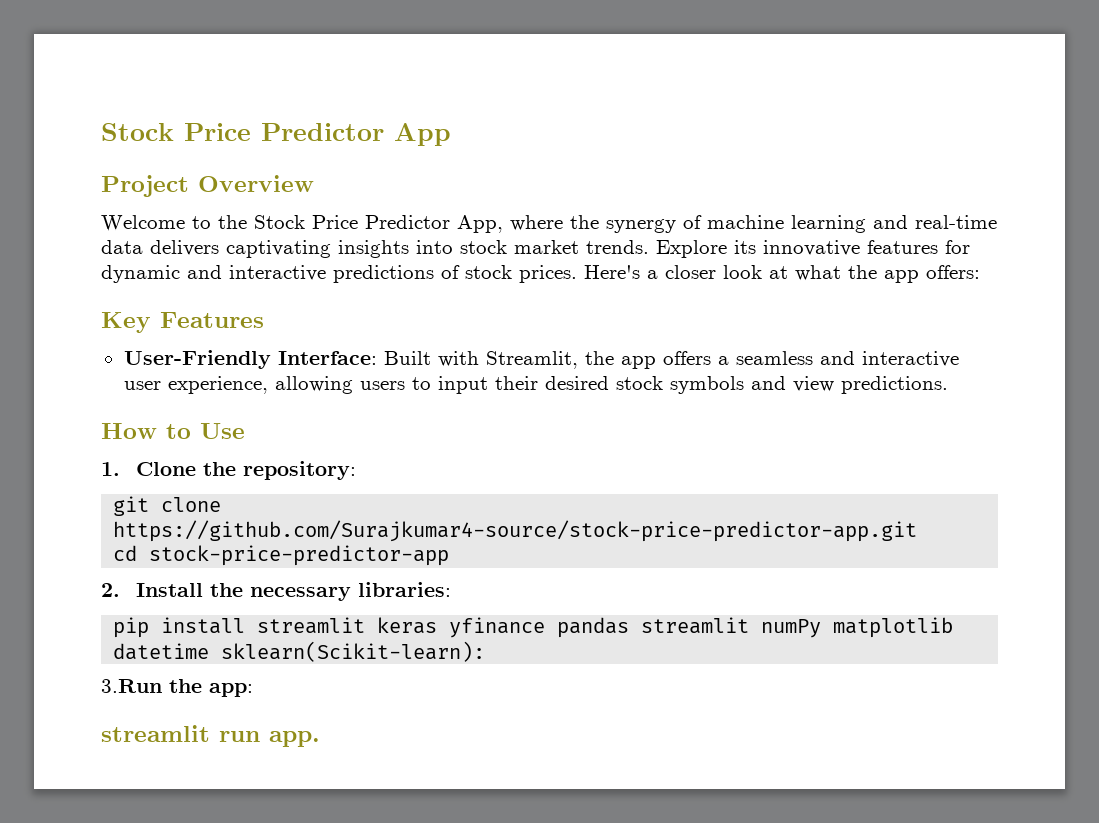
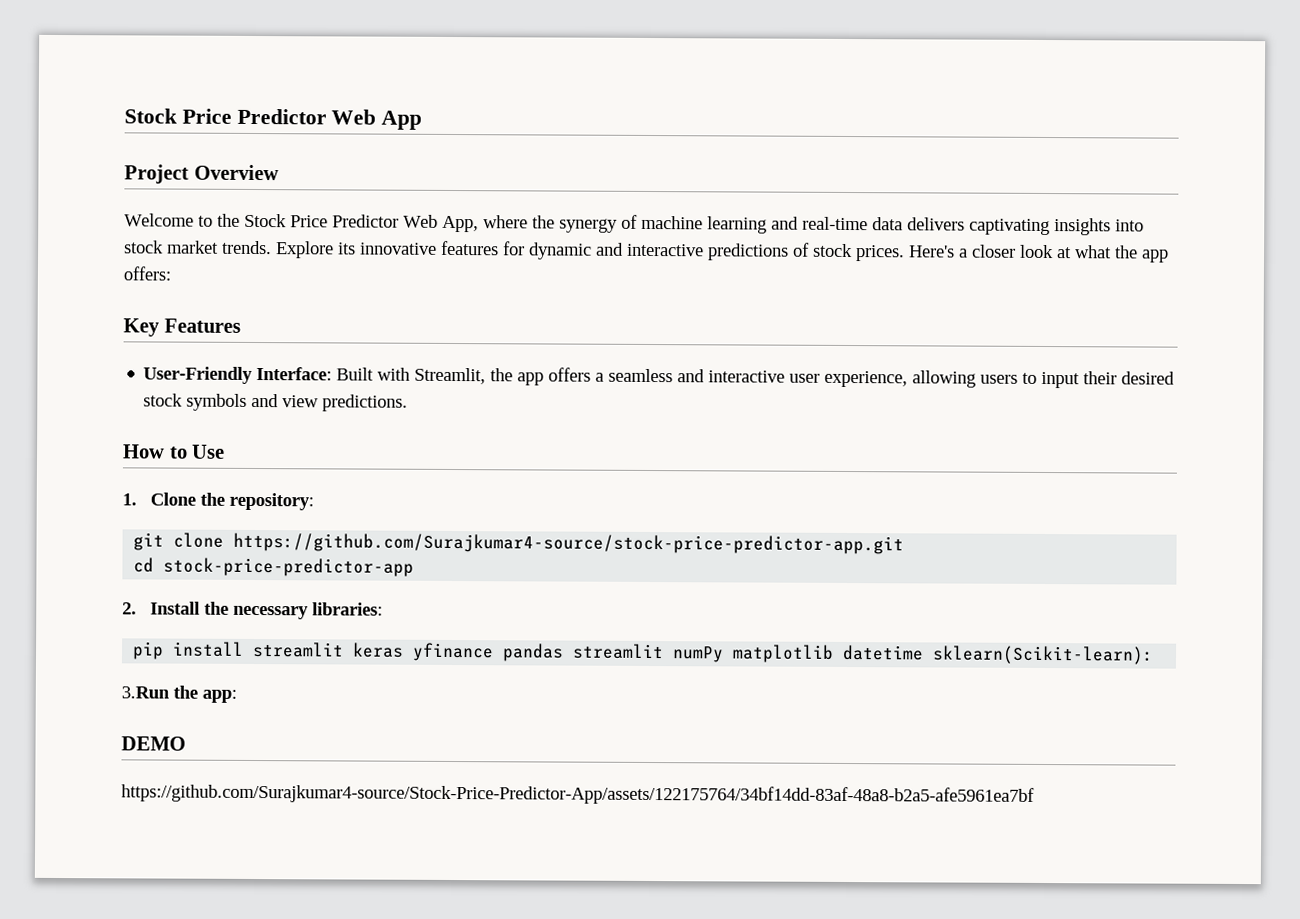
[101,123,384,141] Stock Price Predictor -> [124,108,377,125] Stock Price Predictor Web
(450, 222) none -> [403,214,438,228] Web
[101,725,320,747] streamlit run app. -> [121,736,186,751] [121,783,1035,806] DEMO // https://github.com/Surajkumar4-source/Stock-Price-Predictor-App/assets/122175764/34bf14dd-83af-48a8-b2a5-afe5961ea7bf

